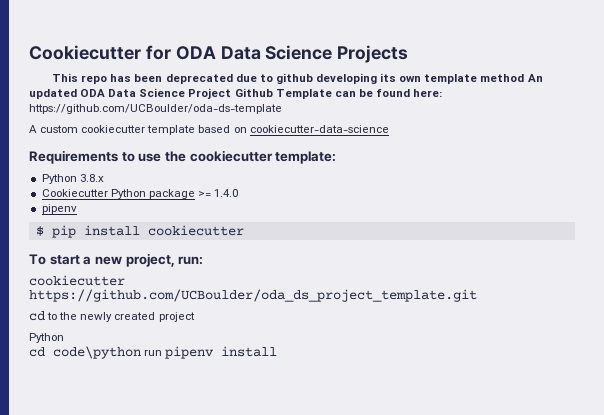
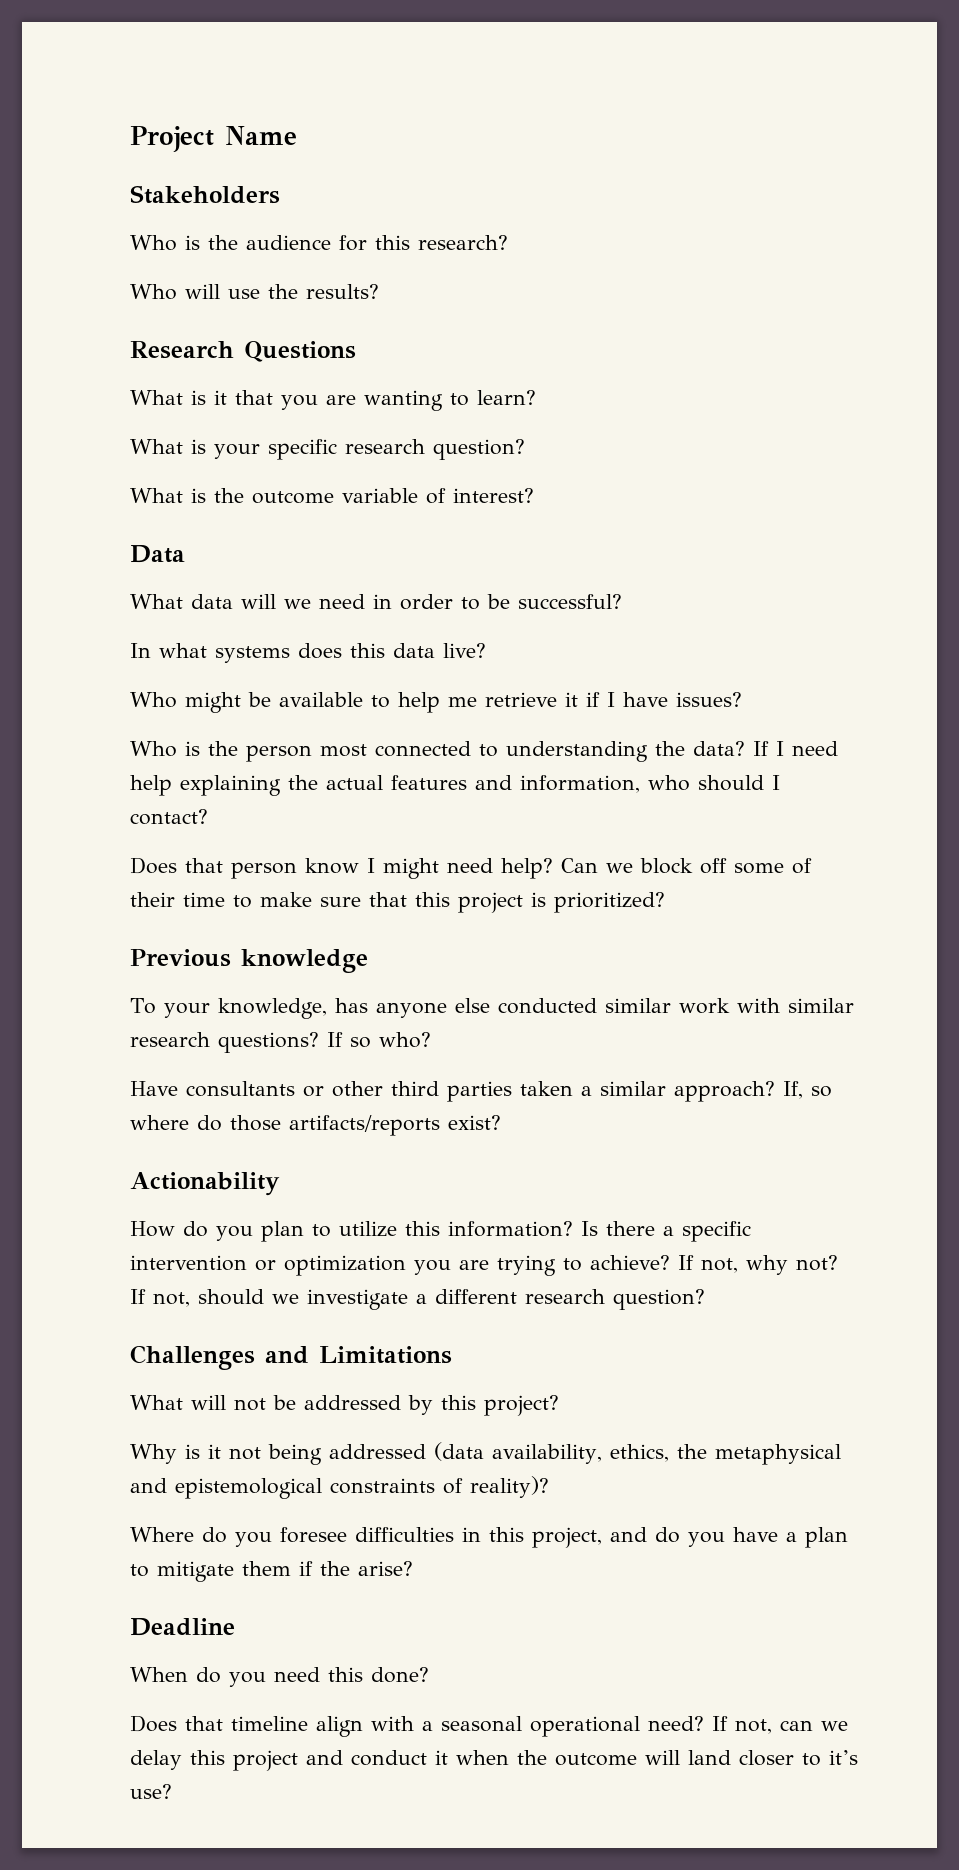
[29,45,409,63] [52,73,543,84] [29,88,443,99] [29,104,282,114] [29,125,389,135] [29,150,337,164] [41,174,104,184] [41,189,239,199] [41,204,77,214] [35,225,244,238] [29,253,204,267] [29,275,125,286] [29,289,477,302] [29,311,195,322] [29,333,64,343] [29,346,278,359] Cookiecutter for ODA Data Science Projects // This repo has been deprecated due to github developing its own template method An updated ODA Data Science Project Github Template can be found here: https://github.com/UCBoulder/oda-ds-template // A custom cookiecutter template based on cookiecutter-data-science // Requirements to use the cookiecutter template: // Python 3.8.x // Cookiecutter Python package >= 1.4.0 // pipenv // $ pip install cookiecutter // To start a new project, run: // cookiecutter https://github.com/UCBoulder/oda_ds_project_template.git // cd to the newly created project // Python // cd code\python run pipenv install -> [130,126,297,152] [130,185,280,204] [130,235,508,251] [130,284,379,300] [130,341,356,362] [130,390,536,411] [130,439,525,460] [130,488,534,504] [130,545,185,563] [130,594,622,610] [130,643,486,663] [130,692,742,713] [130,741,838,762] [130,775,780,796] [130,809,208,825] [130,857,812,879] [130,892,665,913] [130,949,368,973] [130,998,854,1019] [130,1032,431,1053] [130,1081,832,1102] [130,1115,501,1136] [130,1172,280,1196] [130,1221,751,1242] [130,1255,838,1276] [130,1289,705,1310] [130,1345,452,1370] [130,1395,559,1416] [130,1442,841,1465] [130,1476,549,1499] [130,1527,848,1548] [130,1561,413,1582] [130,1618,235,1636] [130,1667,429,1687] [130,1715,848,1737] [130,1750,858,1771] [130,1784,172,1799] Project Name // Stakeholders // Who is the audience for this research? // Who will use the results? // Research Questions // What is it that you are wanting to learn? // What is your specific research question? // What is the outcome variable of interest? // Data // What data will we need in order to be successful? // In what systems does this data live? // Who might be available to help me retrieve it if I have issues? // Who is the person most connected to understanding the data? If I need help explaining the actual features and information, who should I contact? // Does that person know I might need help? Can we block off some of their time to make sure that this project is prioritized? // Previous knowledge // To your knowledge, has anyone else conducted similar work with similar research questions? If so who? // Have consultants or other third parties taken a similar approach? If, so where do those artifacts/reports exist? // Actionability // How do you plan to utilize this information? Is there a specific intervention or optimization you are trying to achieve? If not, why not? If not, should we investigate a different research question? // Challenges and Limitations // What will not be addressed by this project? // Why is it not being addressed (data availability, ethics, the metaphysical and epistemological constraints of reality)? // Where do you foresee difficulties in this project, and do you have a plan to mitigate them if the arise? // Deadline // When do you need this done? // Does that timeline align with a seasonal operational need? If not, can we delay this project and conduct it when the outcome will land closer to it’s use?

